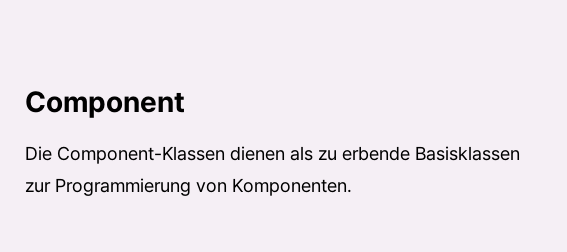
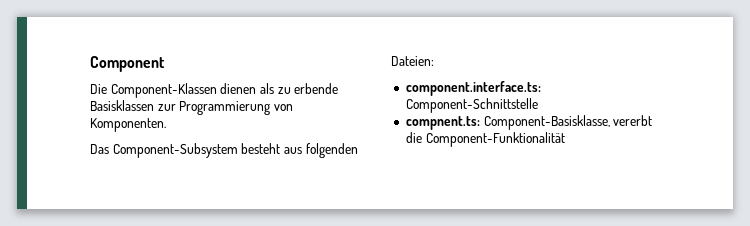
(352, 187) none -> [90,143,358,158] [391,56,434,66] [405,81,541,96] [405,98,538,113] [405,115,653,130] [405,132,566,147] // Das Component-Subsystem besteht aus folgenden Dateien: // component.interface.ts: Component-Schnittstelle // compnent.ts: Component-Basisklasse, vererbt die Component-Funktionalität

